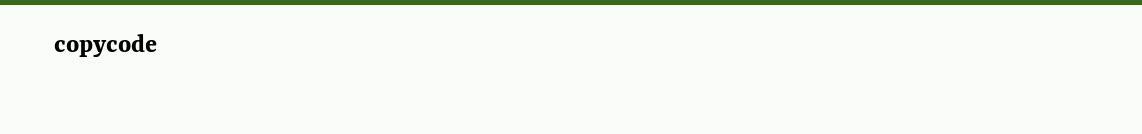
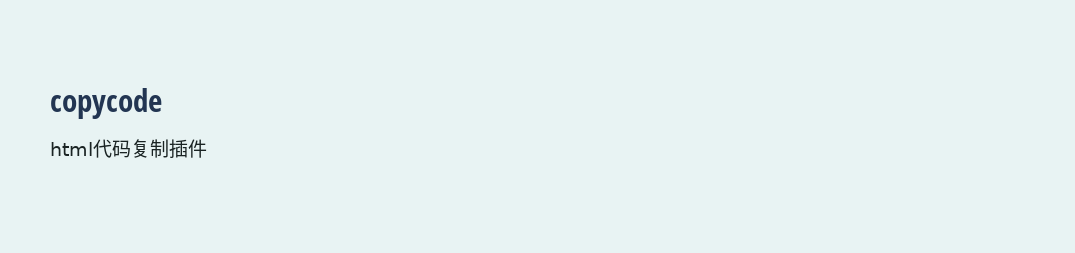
(157, 45) none -> [50,139,207,159] // html代码复制插件

